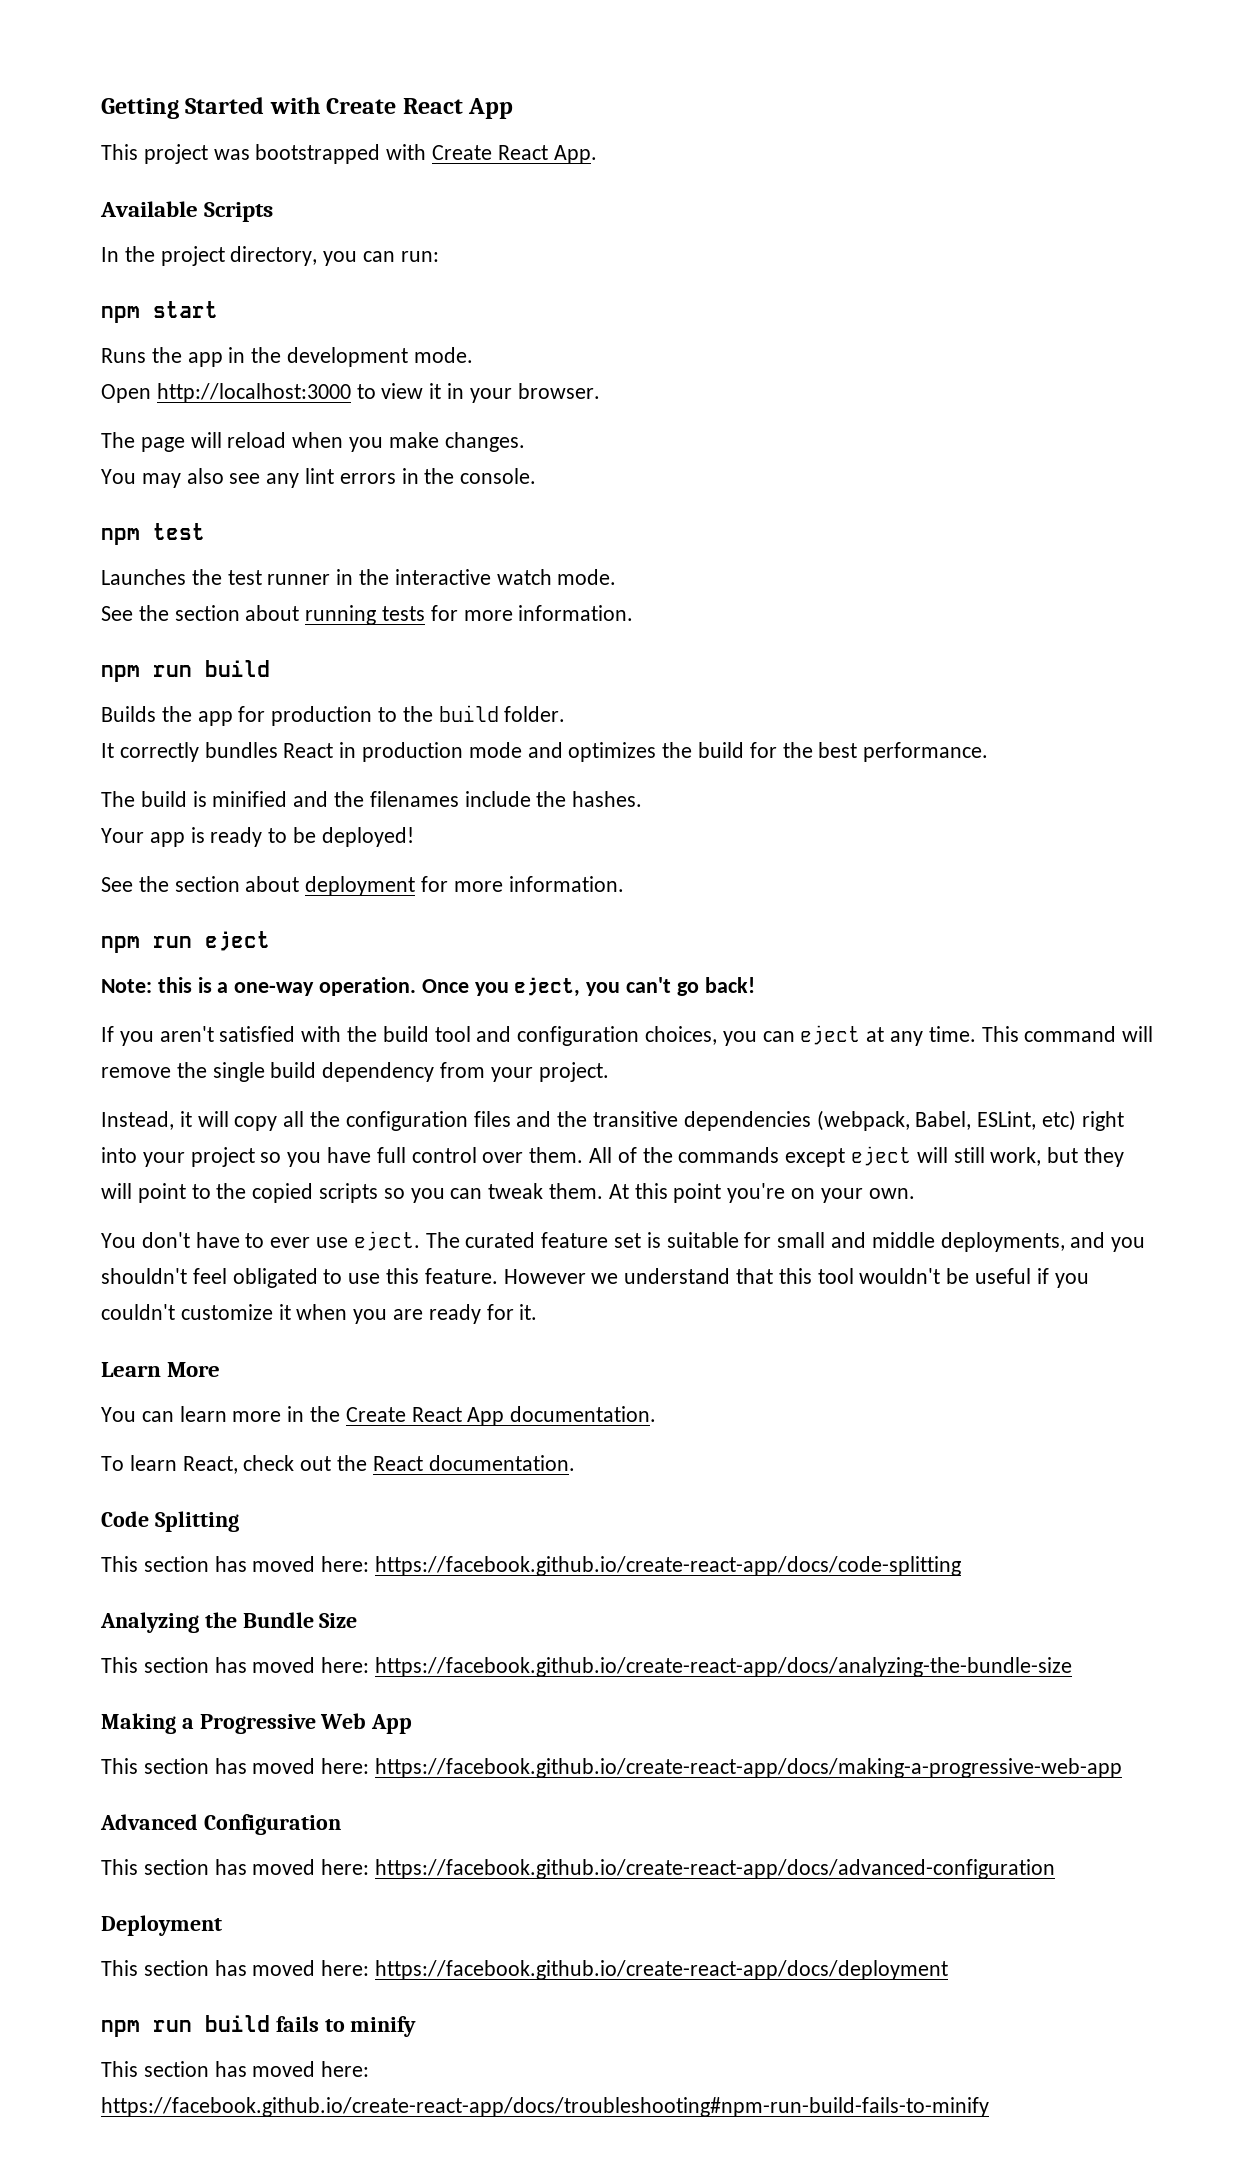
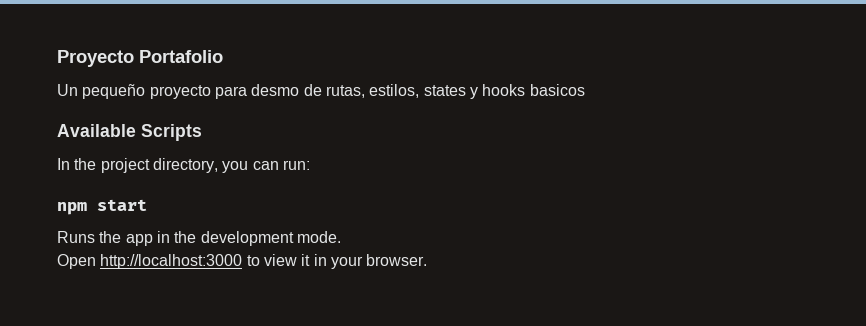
[101,97,514,119] [101,144,597,164] Getting Started with Create React App // This project was bootstrapped with Create React App. -> [57,50,223,67] [57,84,585,99] Proyecto Portafolio // Un pequeño proyecto para desmo de rutas, estilos, states y hooks basicos
[101,432,525,452] [101,468,537,488] [101,523,205,545] [101,569,617,585] [101,605,634,625] [101,660,270,682] [101,705,566,726] [101,742,989,762] [101,791,643,807] [101,827,414,847] [101,876,624,896] [101,931,270,953] [101,977,755,997] [101,1025,1154,1046] [101,1062,609,1082] [101,1110,1124,1131] [101,1146,1125,1167] [101,1183,915,1203] [101,1231,1146,1252] [101,1268,1089,1288] [101,1304,538,1324] [101,1362,221,1377] [101,1406,657,1426] [101,1455,575,1474] [101,1511,239,1532] [101,1556,962,1576] [100,1612,358,1633] [101,1657,1073,1677] [101,1713,413,1734] [101,1758,1123,1778] [100,1814,341,1835] [101,1859,1056,1879] [101,1915,222,1936] [101,1960,949,1980] [101,2015,417,2037] [101,2061,370,2077] [101,2097,989,2117] // The page will reload when you make changes. // You may also see any lint errors in the console. // npm test // Launches the test runner in the interactive watch mode. // See the section about running tests for more information. // npm run build // Builds the app for production to the build folder. // It correctly bundles React in production mode and optimizes the build for the best performance. // The build is minified and the filenames include the hashes. // Your app is ready to be deployed! // See the section about deployment for more information. // npm run eject // Note: this is a one-way operation. Once you eject, you can't go back! // If you aren't satisfied with the build tool and configuration choices, you can eject at any time. This command will remove the single build dependency from your project. // Instead, it will copy all the configuration files and the transitive dependencies (webpack, Babel, ESLint, etc) right into your project so you have full control over them. All of the commands except eject will still work, but they will point to the copied scripts so you can tweak them. At this point you're on your own. // You don't have to ever use eject. The curated feature set is suitable for small and middle deployments, and you shouldn't feel obligated to use this feature. However we understand that this tool wouldn't be useful if you couldn't customize it when you are ready for it. // Learn More // You can learn more in the Create React App documentation. // To learn React, check out the React documentation. // Code Splitting // This section has moved here: https://facebook.github.io/create-react-app/docs/code-splitting // Analyzing the Bundle Size // This section has moved here: https://facebook.github.io/create-react-app/docs/analyzing-the-bundle-size // Making a Progressive Web App // This section has moved here: https://facebook.github.io/create-react-app/docs/making-a-progressive-web-app // Advanced Configuration // This section has moved here: https://facebook.github.io/create-react-app/docs/advanced-configuration // Deployment // This section has moved here: https://facebook.github.io/create-react-app/docs/deployment // npm run build fails to minify // This section has moved here: https://facebook.github.io/create-react-app/docs/troubleshooting#npm-run-build-fails-to-minify -> (428, 260) none

